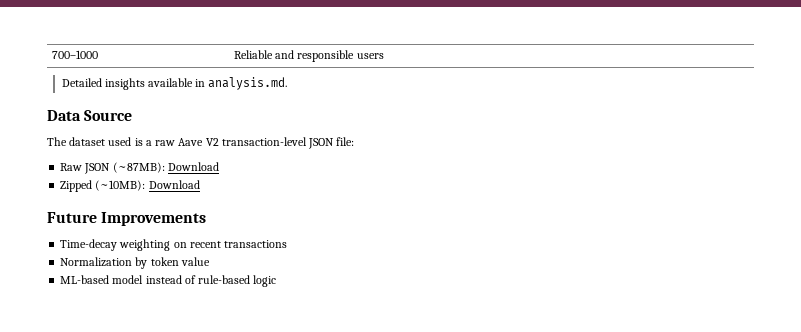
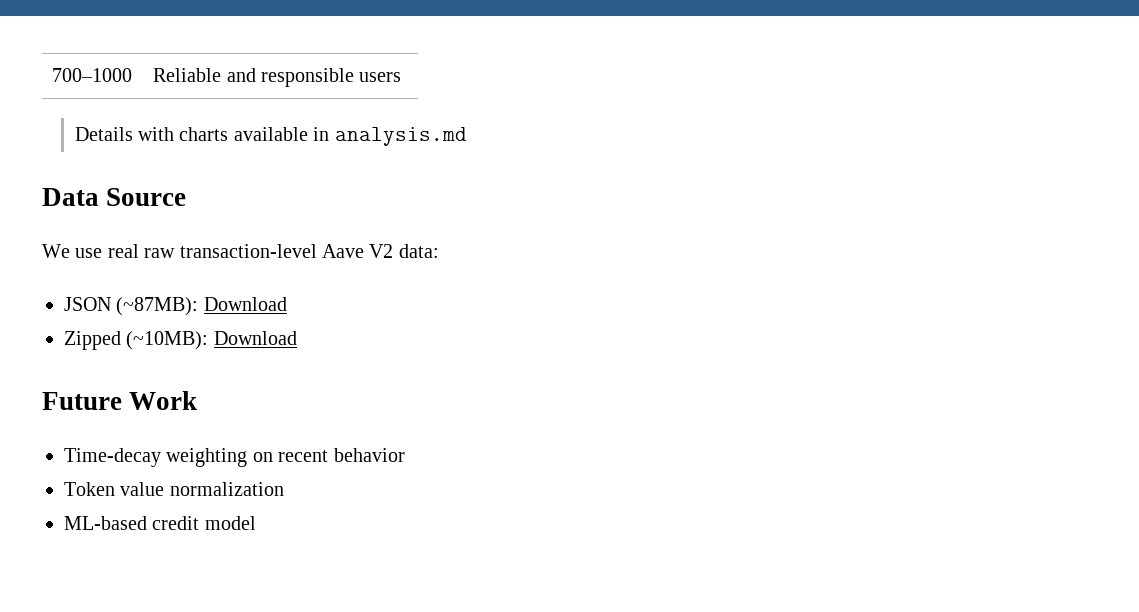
[61,78,145,90] Detailed insights -> [74,127,229,141] Details with charts
[208,77,288,90] analysis.md. -> [334,127,467,146] analysis.md
[47,137,355,149] [60,163,83,171] The dataset used is a raw Aave V2 transaction-level JSON file: // Raw -> [42,244,439,258] We use real raw transaction-level Aave V2 data: //
[101,212,207,226] Improvements -> [129,391,198,410] Work
[224,240,288,248] [60,257,179,269] transactions // Normalization by token -> [333,448,405,462] [64,482,115,496] behavior // Token
(210, 261) none -> [169,482,284,496] normalization
[112,275,277,287] model instead of rule-based logic -> [152,516,256,530] credit model

